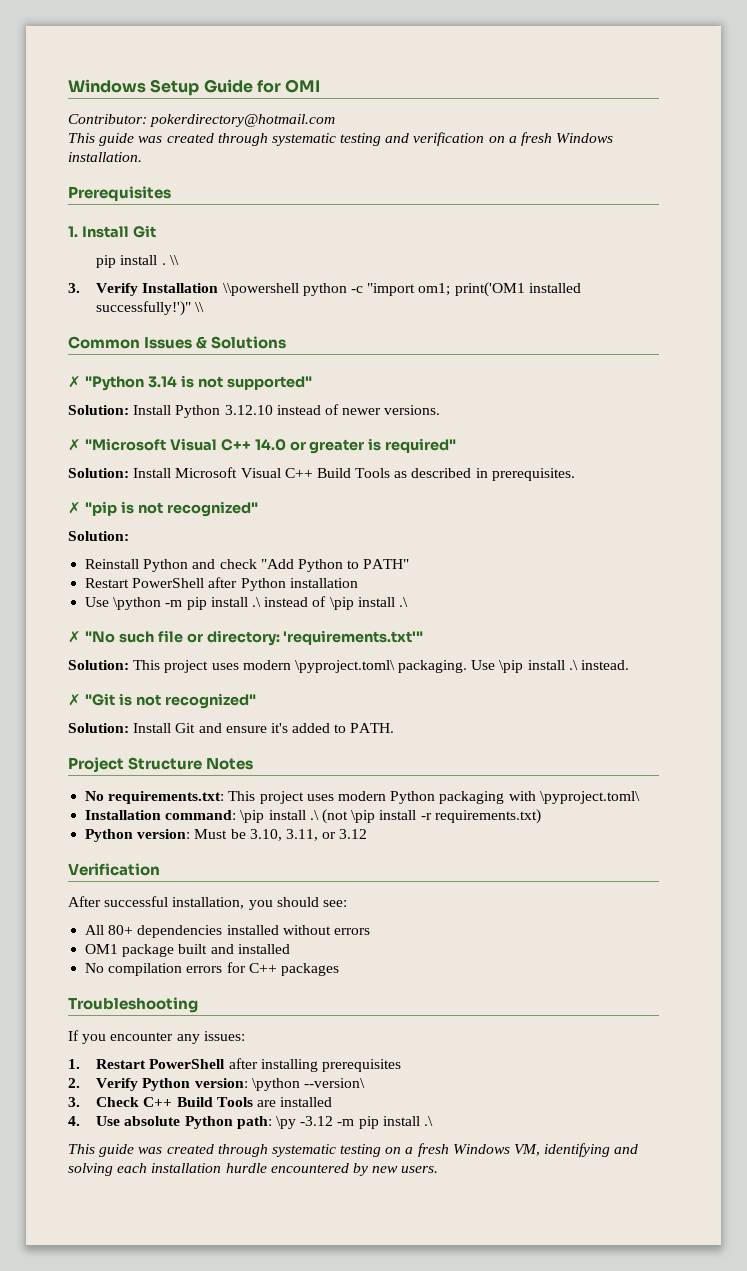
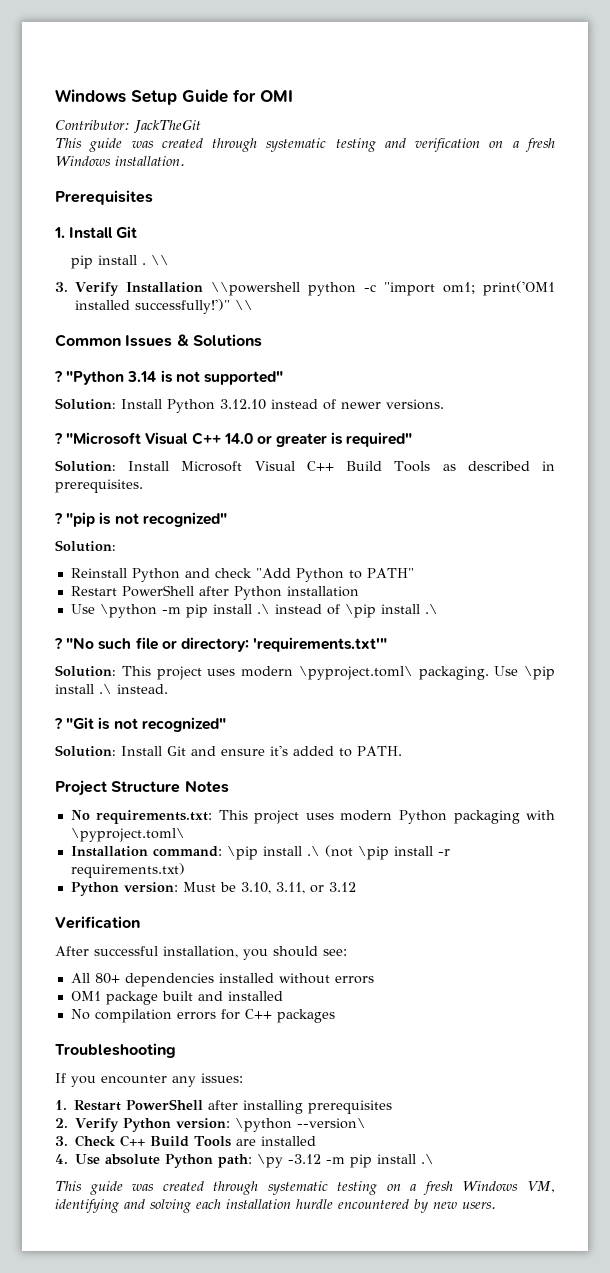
[150,114,336,127] pokerdirectory@hotmail.com -> [134,120,201,133] JackTheGit
[68,376,81,388] ✗ -> [54,371,62,382] ?
[68,439,81,451] ✗ -> [54,433,62,444] ?
[68,502,81,514] ✗ -> [54,513,62,524] ?
[68,631,81,643] ✗ -> [54,638,62,649] ?
[68,694,81,706] ✗ -> [54,718,62,729] ?

